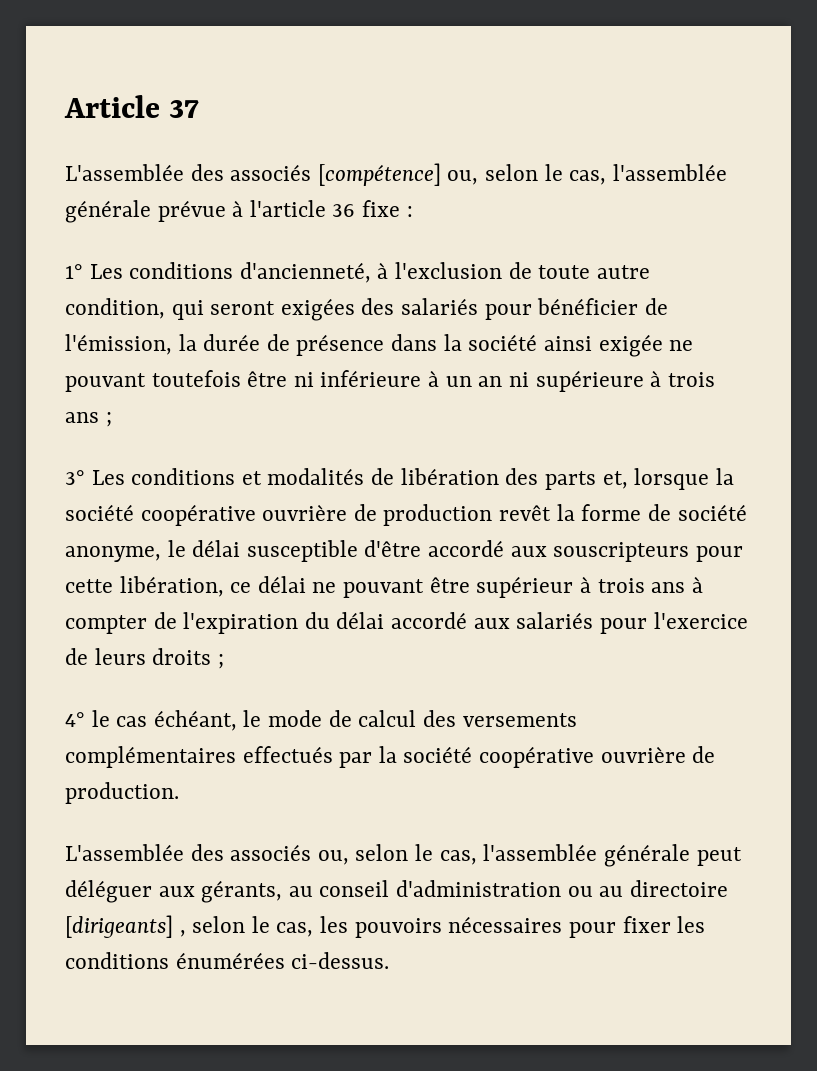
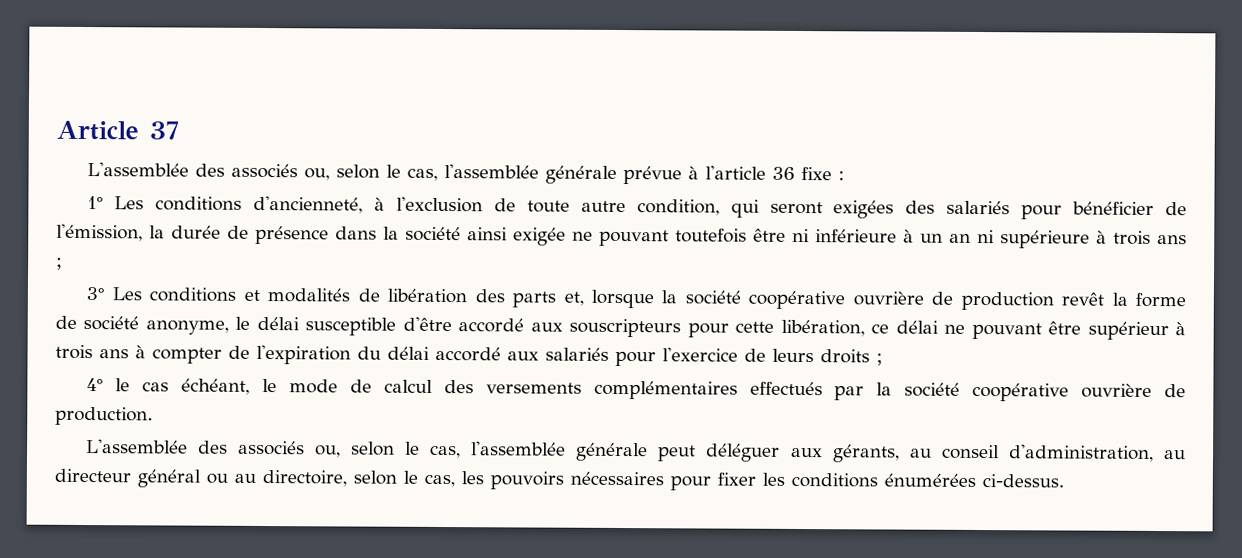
[317,163,441,186] [compétence] -> (298, 171) none
[396,880,728,897] [65,915,186,938] d'administration ou au directoire [dirigeants] , -> [1007,444,1186,462] [54,468,347,488] d'administration, au directeur général ou au directoire,

